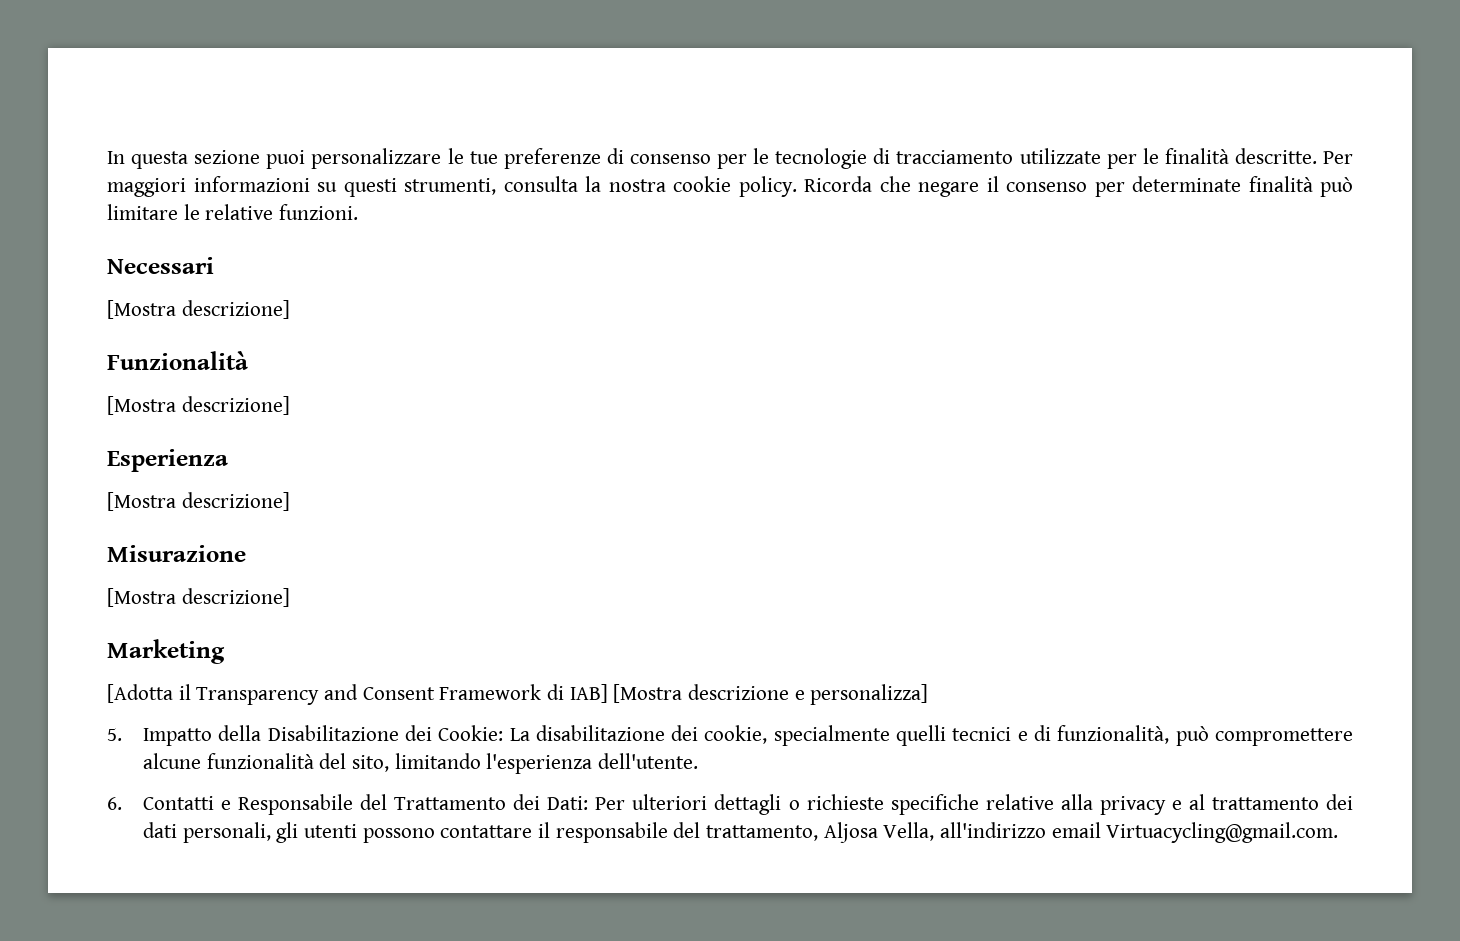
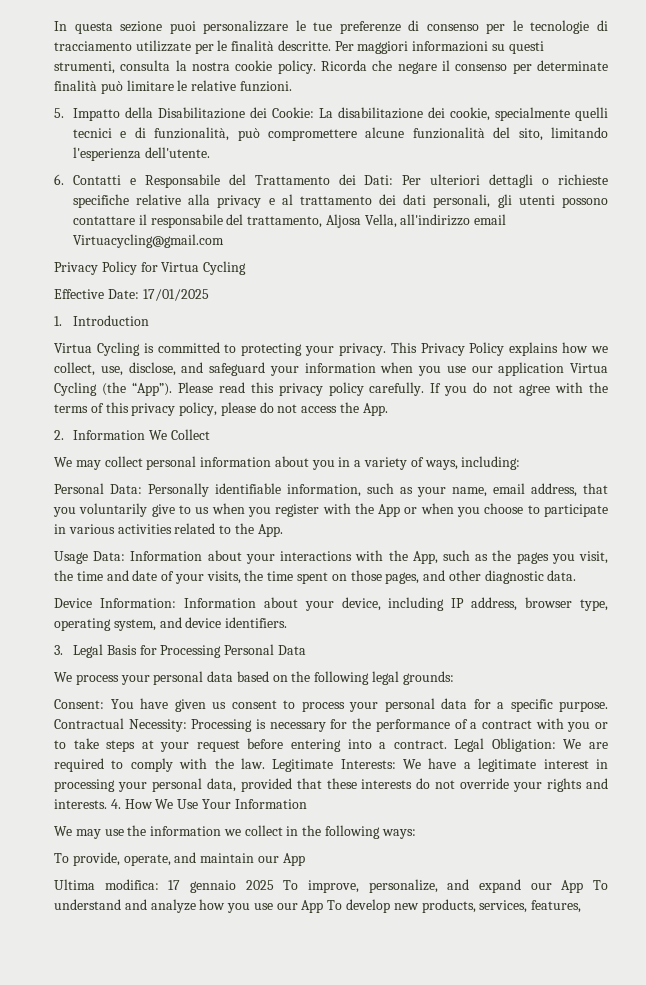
[107,257,214,274] [107,300,290,319] [107,351,248,370] [107,396,290,415] [107,449,228,472] [107,492,290,511] [107,545,246,562] [107,588,290,607] [107,639,225,664] [107,684,929,705] // Necessari // [Mostra descrizione] // Funzionalità // [Mostra descrizione] // Esperienza // [Mostra descrizione] // Misurazione // [Mostra descrizione] // Marketing // [Adotta il Transparency and Consent Framework di IAB] [Mostra descrizione e personalizza] -> (292, 86) none
[1106,822,1339,843] Virtuacycling@gmail.com. -> [72,234,224,248] [54,261,247,275] [54,289,209,301] [54,315,149,326] [54,342,609,356] [54,362,608,376] [54,382,608,396] [54,402,388,416] [54,429,210,440] [54,456,521,470] [54,483,608,497] [53,503,608,517] [54,523,283,537] [54,550,608,564] [54,570,577,584] [54,597,608,611] [54,617,288,631] [54,644,306,658] [54,671,454,685] [54,698,608,712] [54,718,608,732] [54,738,608,752] [54,758,608,772] [54,778,608,792] [54,799,307,809] [54,825,416,839] [54,852,305,866] [54,879,609,893] [54,899,582,913] Virtuacycling@gmail.com // Privacy Policy for Virtua Cycling // Effective Date: 17/01/2025 // 1. Introduction // Virtua Cycling is committed to protecting your privacy. This Privacy Policy explains how we collect, use, disclose, and safeguard your information when you use our application Virtua Cycling (the “App”). Please read this privacy policy carefully. If you do not agree with the terms of this privacy policy, please do not access the App. // 2. Information We Collect // We may collect personal information about you in a variety of ways, including: // Personal Data: Personally identifiable information, such as your name, email address, that you voluntarily give to us when you register with the App or when you choose to participate in various activities related to the App. // Usage Data: Information about your interactions with the App, such as the pages you visit, the time and date of your visits, the time spent on those pages, and other diagnostic data. // Device Information: Information about your device, including IP address, browser type, operating system, and device identifiers. // 3. Legal Basis for Processing Personal Data // We process your personal data based on the following legal grounds: // Consent: You have given us consent to process your personal data for a specific purpose. Contractual Necessity: Processing is necessary for the performance of a contract with you or to take steps at your request before entering into a contract. Legal Obligation: We are required to comply with the law. Legitimate Interests: We have a legitimate interest in processing your personal data, provided that these interests do not override your rights and interests. 4. How We Use Your Information // We may use the information we collect in the following ways: // To provide, operate, and maintain our App // Ultima modifica: 17 gennaio 2025 To improve, personalize, and expand our App To understand and analyze how you use our App To develop new products, services, features,

